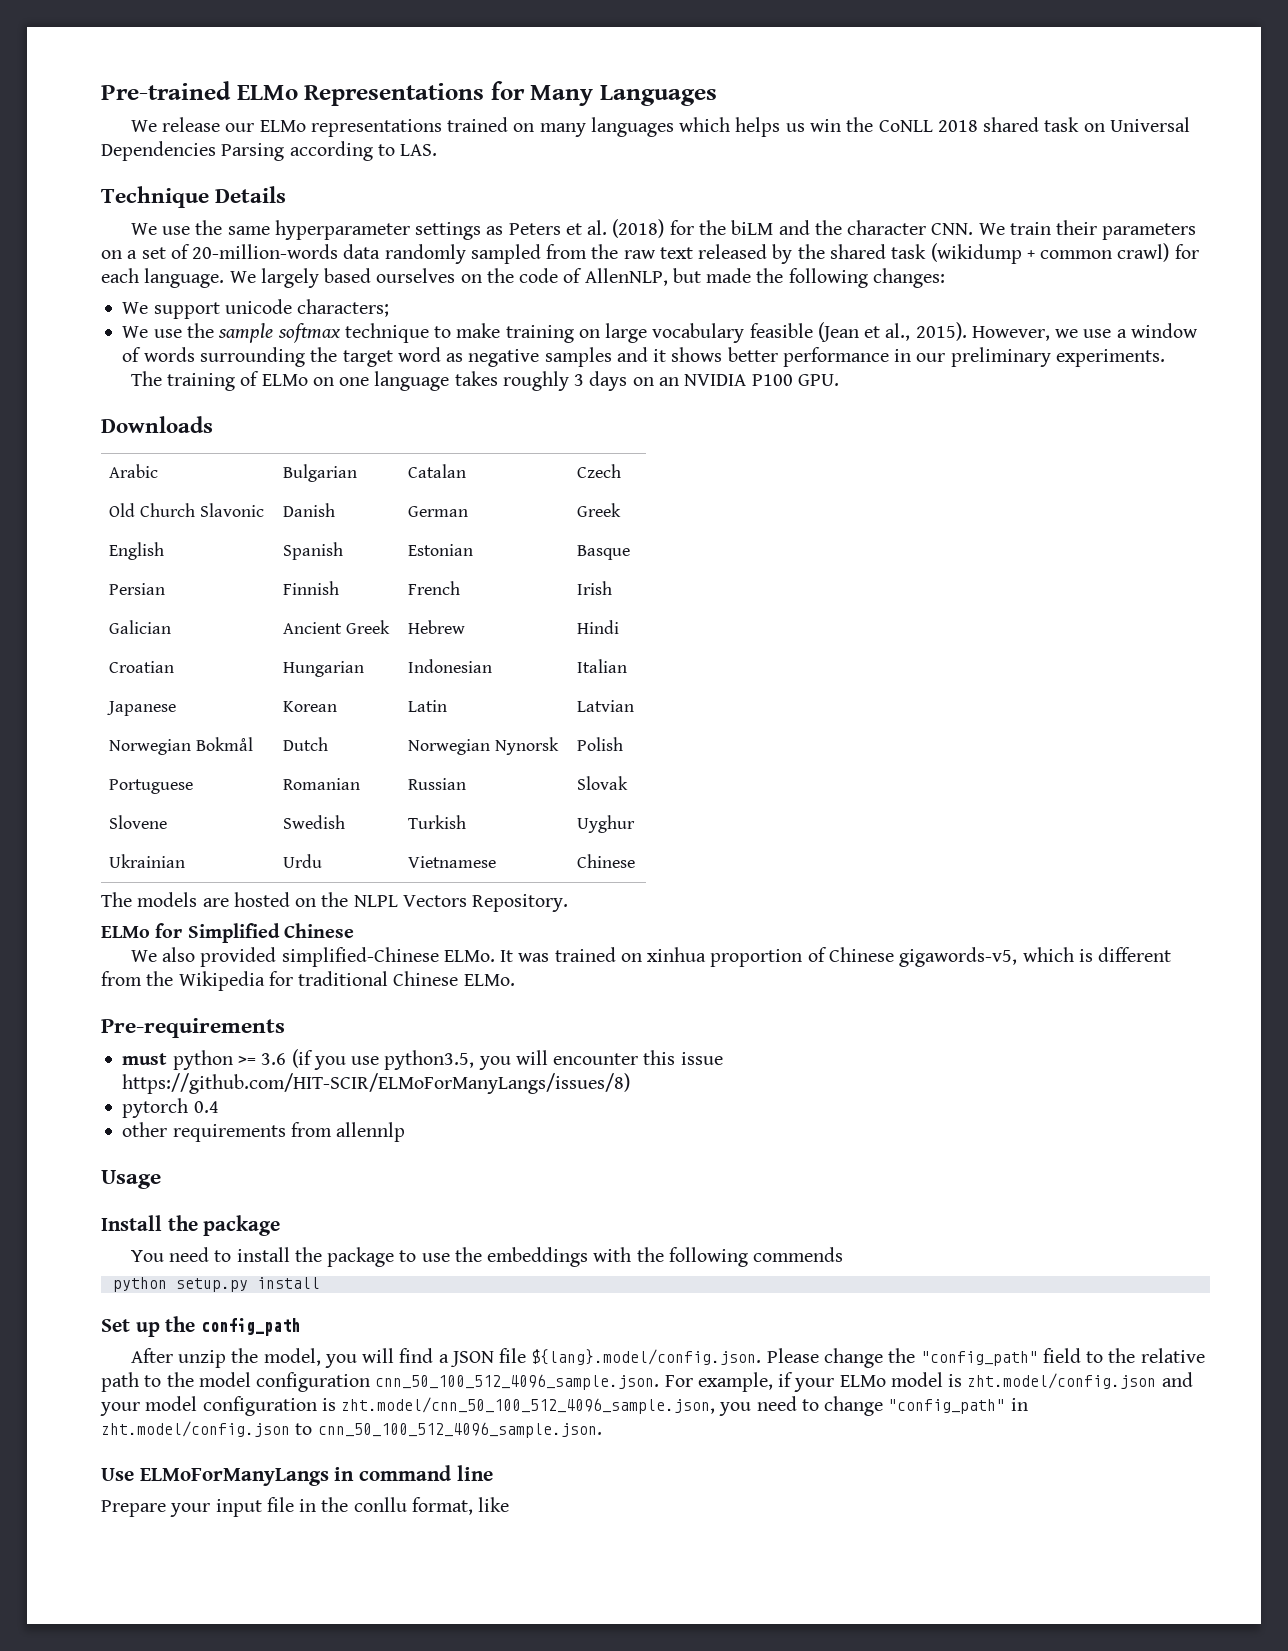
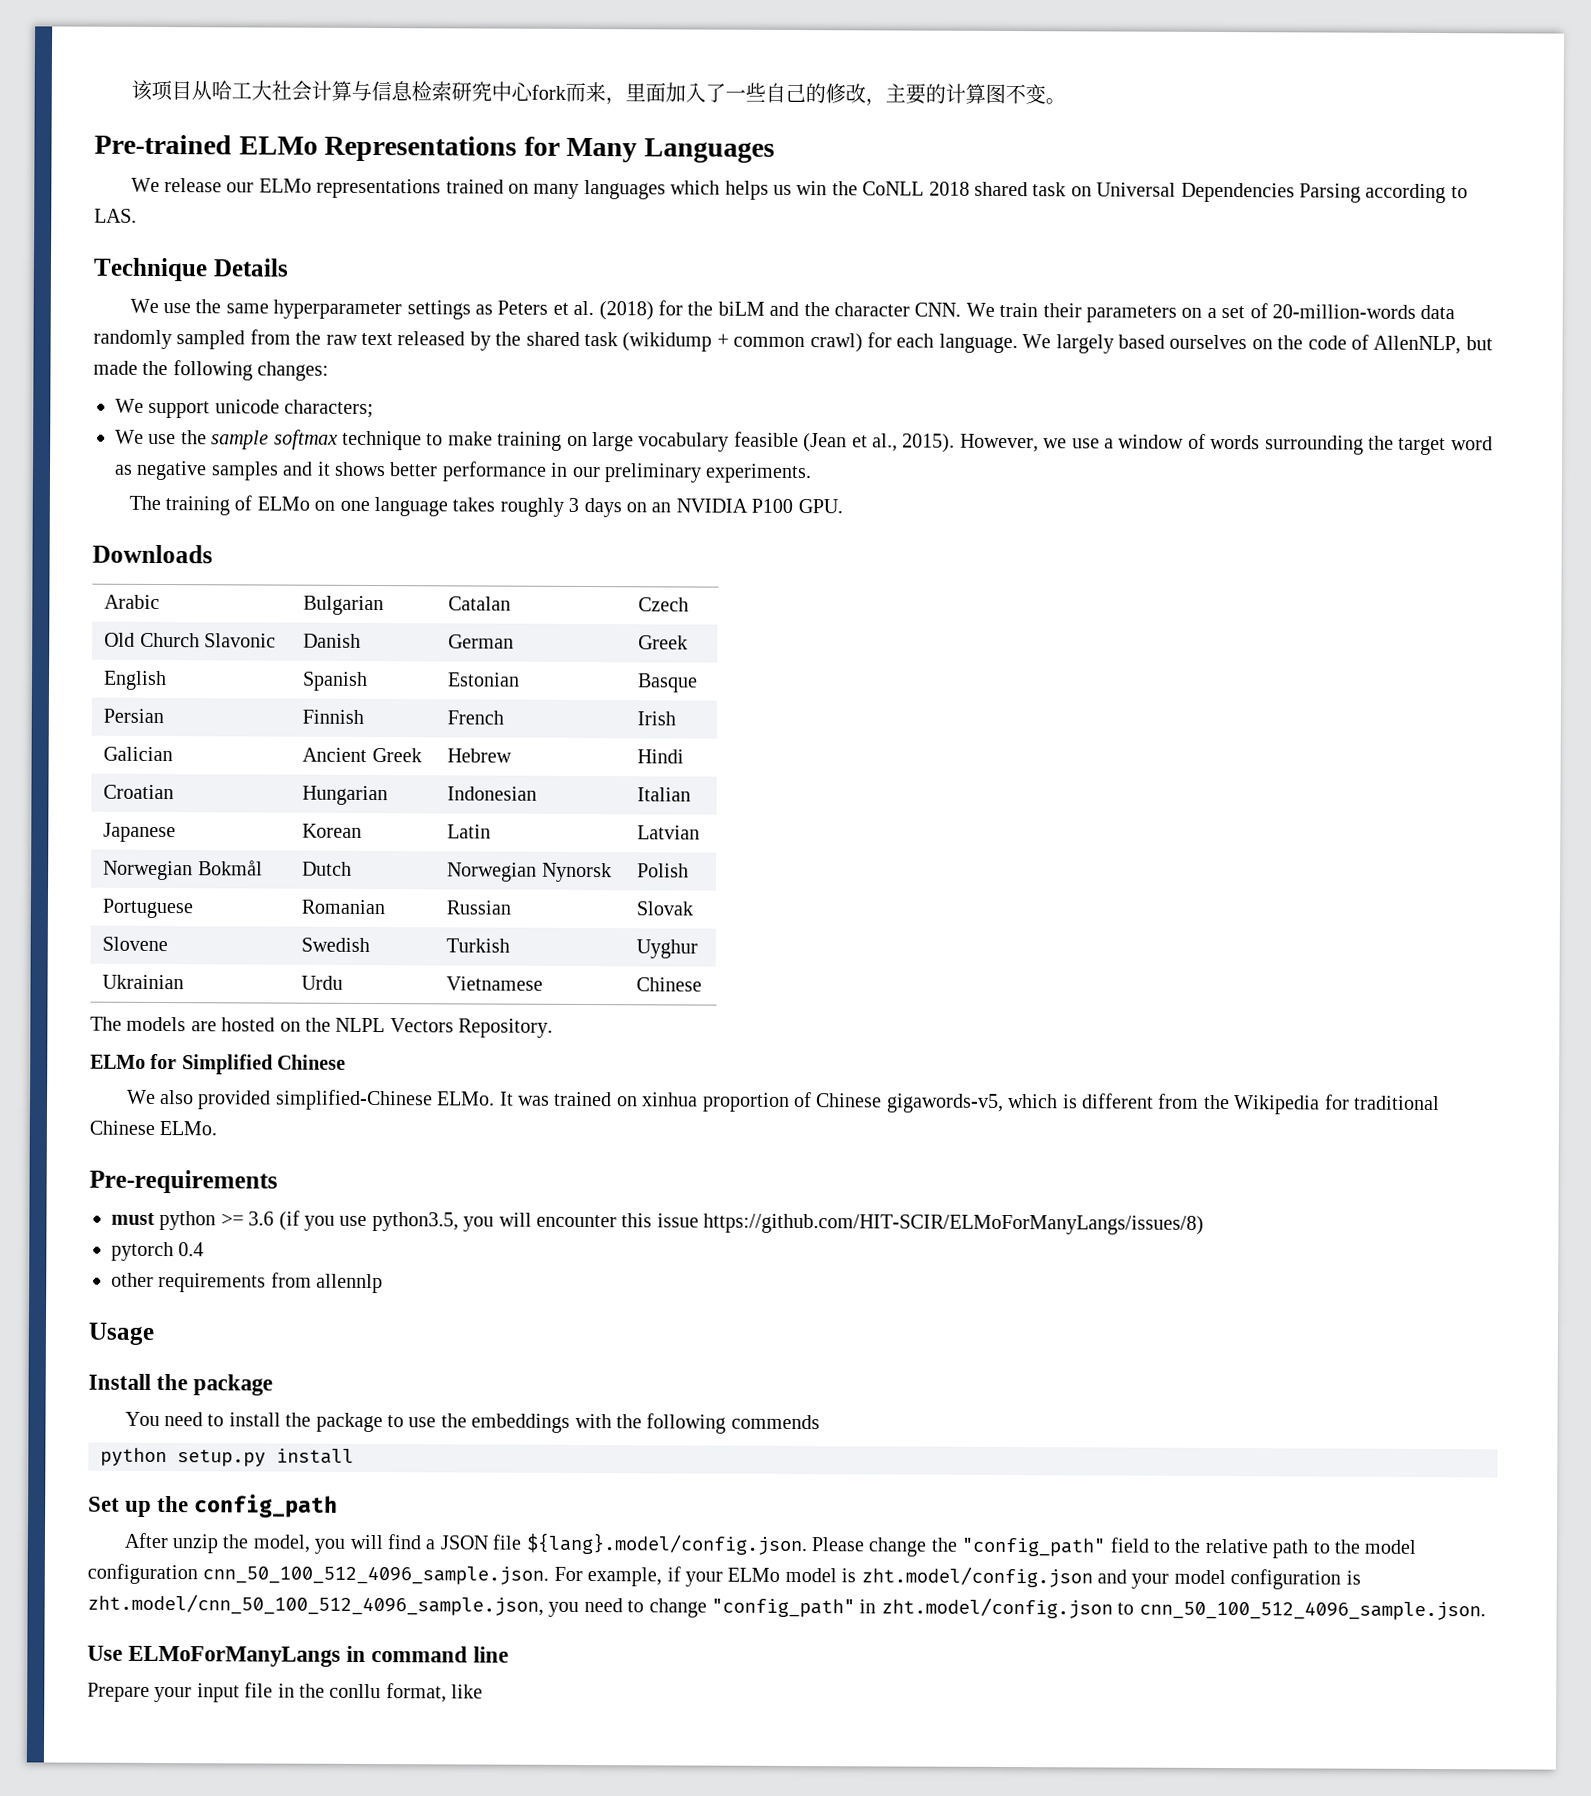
(101, 90) none -> [130,79,1066,107] 该项目从哈工大社会计算与信息检索研究中心fork而来，里面加入了一些自己的修改，主要的计算图不变。 //

